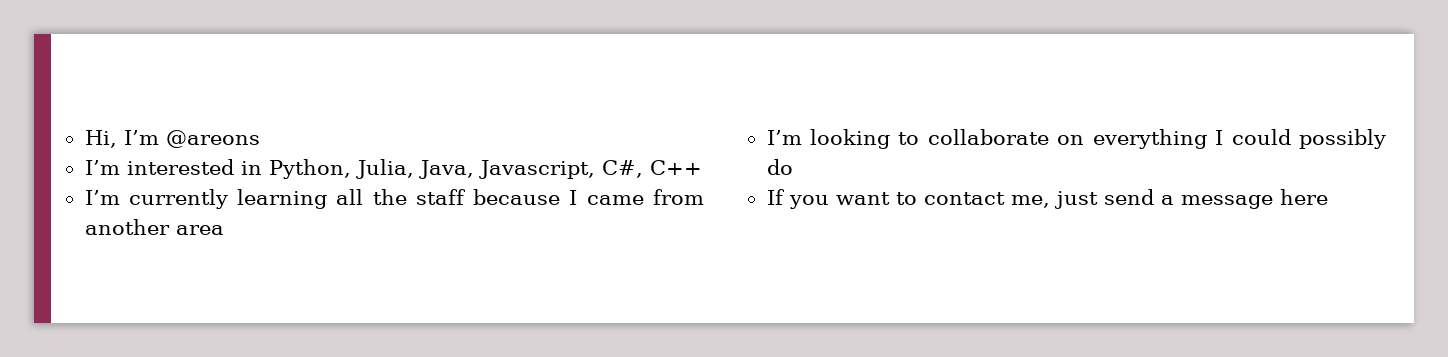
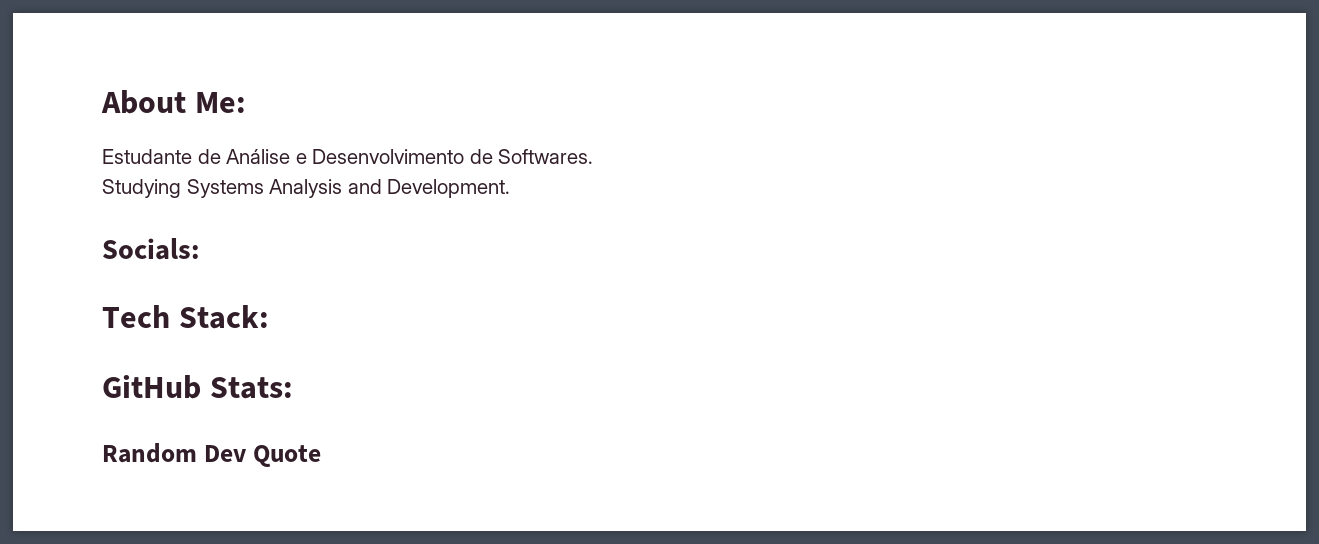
[84,130,260,148] [84,159,702,179] [84,189,705,209] [84,219,224,235] [766,129,1386,149] [766,159,793,175] [766,189,1328,209] Hi, I’m @areons // I’m interested in Python, Julia, Java, Javascript, C#, C++ // I’m currently learning all the staff because I came from another area // I’m looking to collaborate on everything I could possibly do // If you want to contact me, just send a message here -> [101,90,246,114] [102,149,594,164] [102,179,511,198] [102,238,200,260] [102,305,269,329] [102,375,293,399] [102,443,321,467] About Me: // Estudante de Análise e Desenvolvimento de Softwares. // Studying Systems Analysis and Development. // Socials: // Tech Stack: // GitHub Stats: // Random Dev Quote

